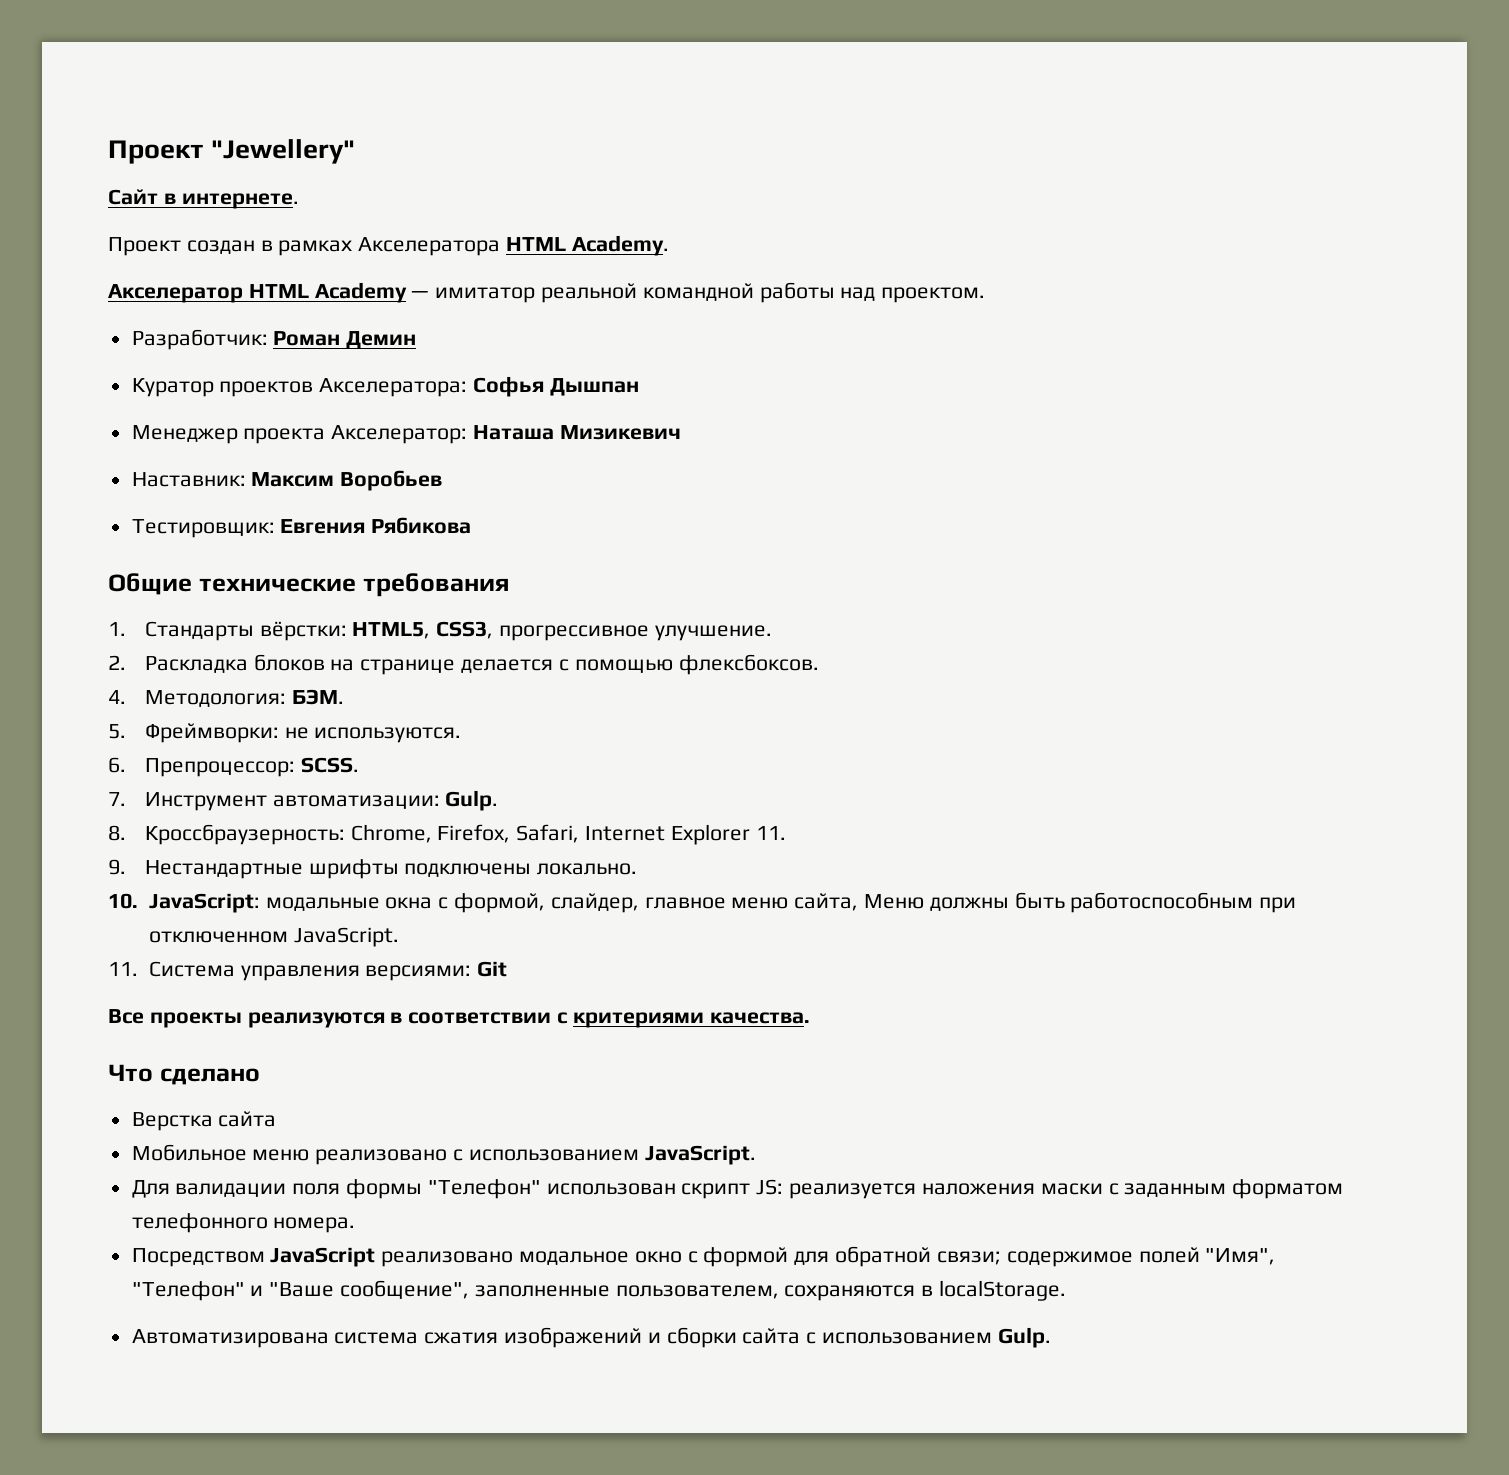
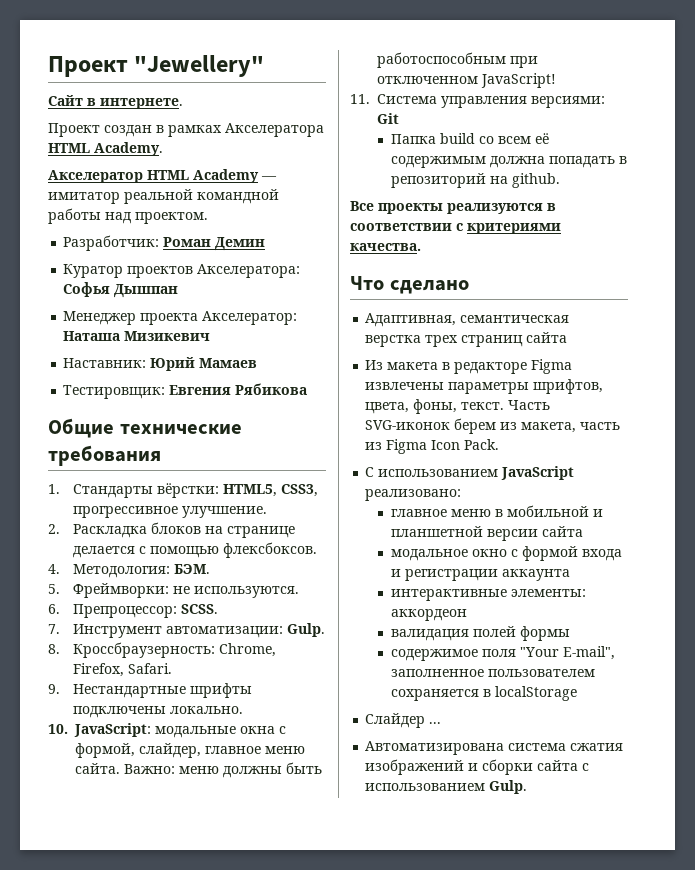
[251,470,443,491] Максим Воробьев -> [150,357,258,371] Юрий Мамаев
[516,824,786,845] Safari, Internet Explorer 11. -> [128,663,173,674] Safari.
[794,893,924,911] сайта, Меню -> [75,763,219,774] сайта. Важно: меню
[293,927,399,947] JavaScript. -> [481,73,556,88] JavaScript!
(508, 969) none -> [390,133,549,144] [390,156,627,168] [390,173,560,188] // Папка build со всем её содержимым должна попадать в репозиторий на github.
[131,1111,277,1131] [131,1144,756,1165] [131,1179,1344,1199] [131,1213,356,1233] [131,1246,1276,1267] [131,1280,1067,1301] Верстка сайта // Мобильное меню реализовано с использованием JavaScript. // Для валидации поля формы "Телефон" использован скрипт JS: реализуется наложения маски с заданным форматом телефонного номера. // Посредством JavaScript реализовано модальное окно с формой для обратной связи; содержимое полей "Имя", "Телефон" и "Ваше сообщение", заполненные пользователем, сохраняются в localStorage. -> [365,313,570,327] [365,332,568,347] [365,359,573,374] [365,379,604,394] [365,399,551,414] [365,418,621,434] [365,439,500,454] [365,466,575,480] [365,489,462,501] [390,505,603,517] [390,526,583,541] [390,546,622,561] [390,569,570,581] [390,589,586,601] [390,609,467,621] [390,626,570,641] [390,646,615,661] [390,669,595,677] [390,686,577,701] [365,713,442,728] Адаптивная, семантическая верстка трех страниц сайта // Из макета в редакторе Figma извлечены параметры шрифтов, цвета, фоны, текст. Часть SVG-иконок берем из макета, часть из Figma Icon Pack. // C использованием JavaScript реализовано: // главное меню в мобильной и планшетной версии сайта // модальное окно с формой входа и регистрации аккаунта // интерактивные элементы: аккордеон // валидация полей формы // содержимое поля "Your E-mail", заполненное пользователем сохраняется в localStorage // Слайдер ...

